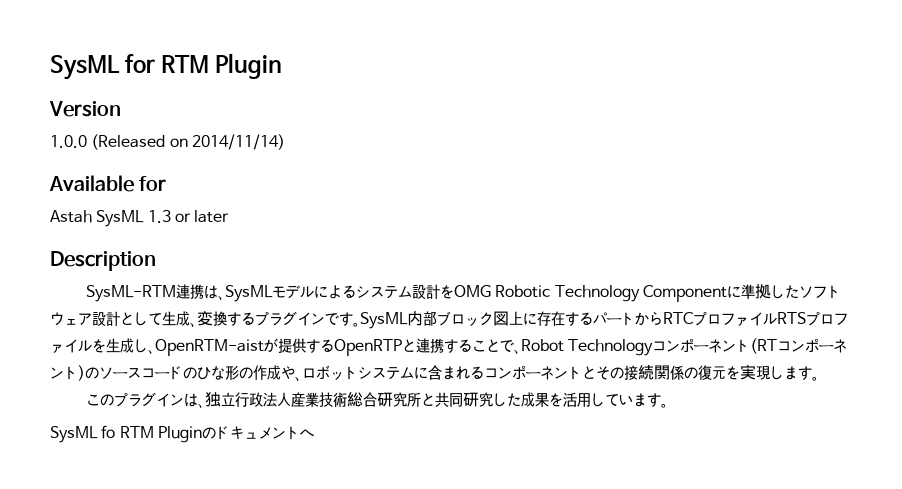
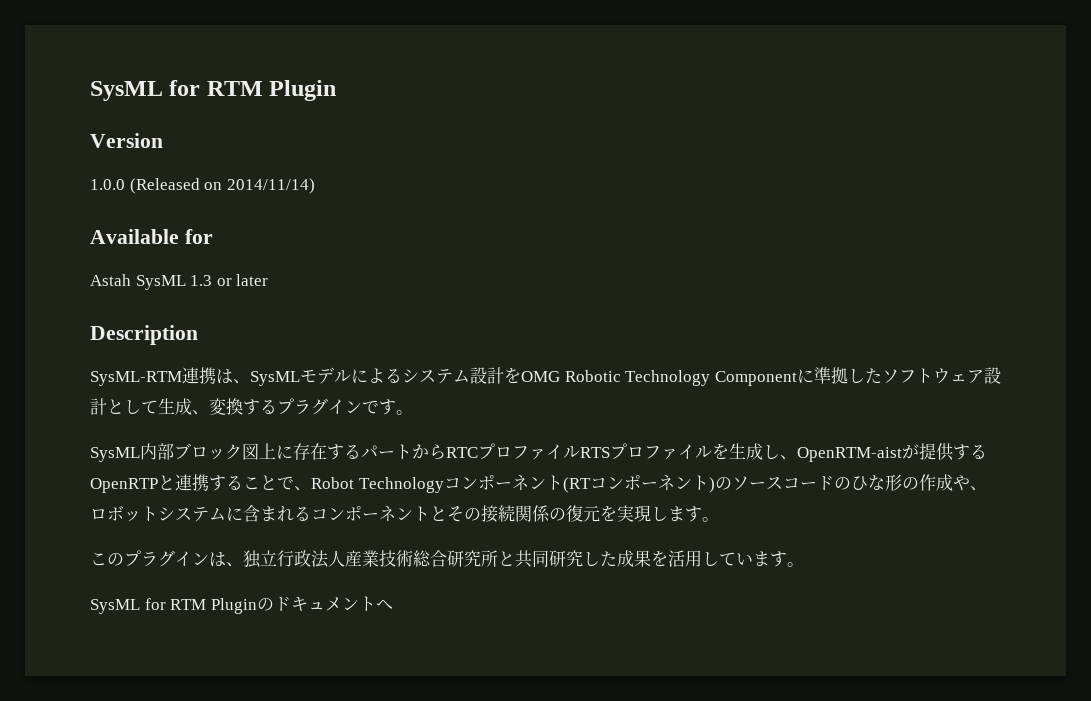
(360, 324) none -> (413, 412) //
[101,425,116,439] fo -> [144,598,166,610] for

